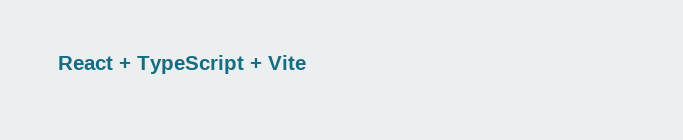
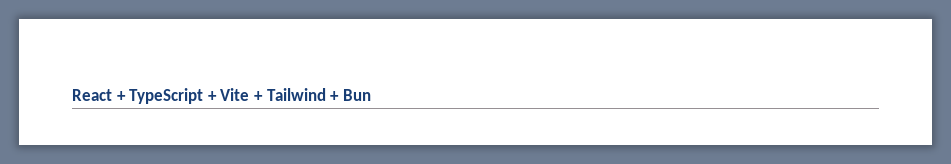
(306, 62) none -> [253,88,371,101] + Tailwind + Bun

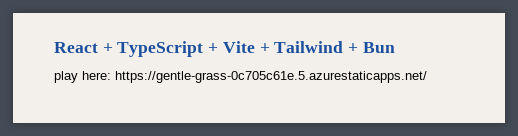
(371, 95) none -> [54,71,427,83] // play here: https://gentle-grass-0c705c61e.5.azurestaticapps.net/

